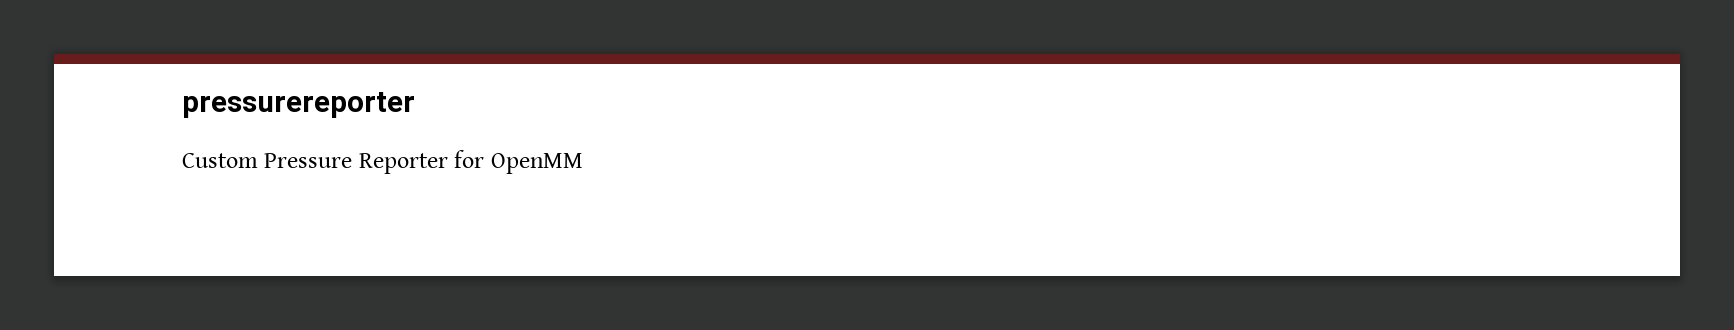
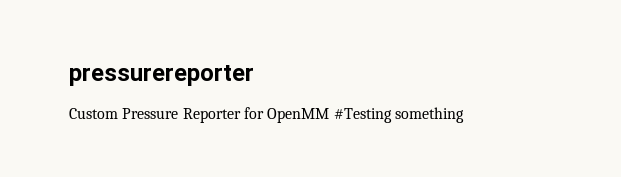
(583, 163) none -> [333,107,464,123] #Testing something

